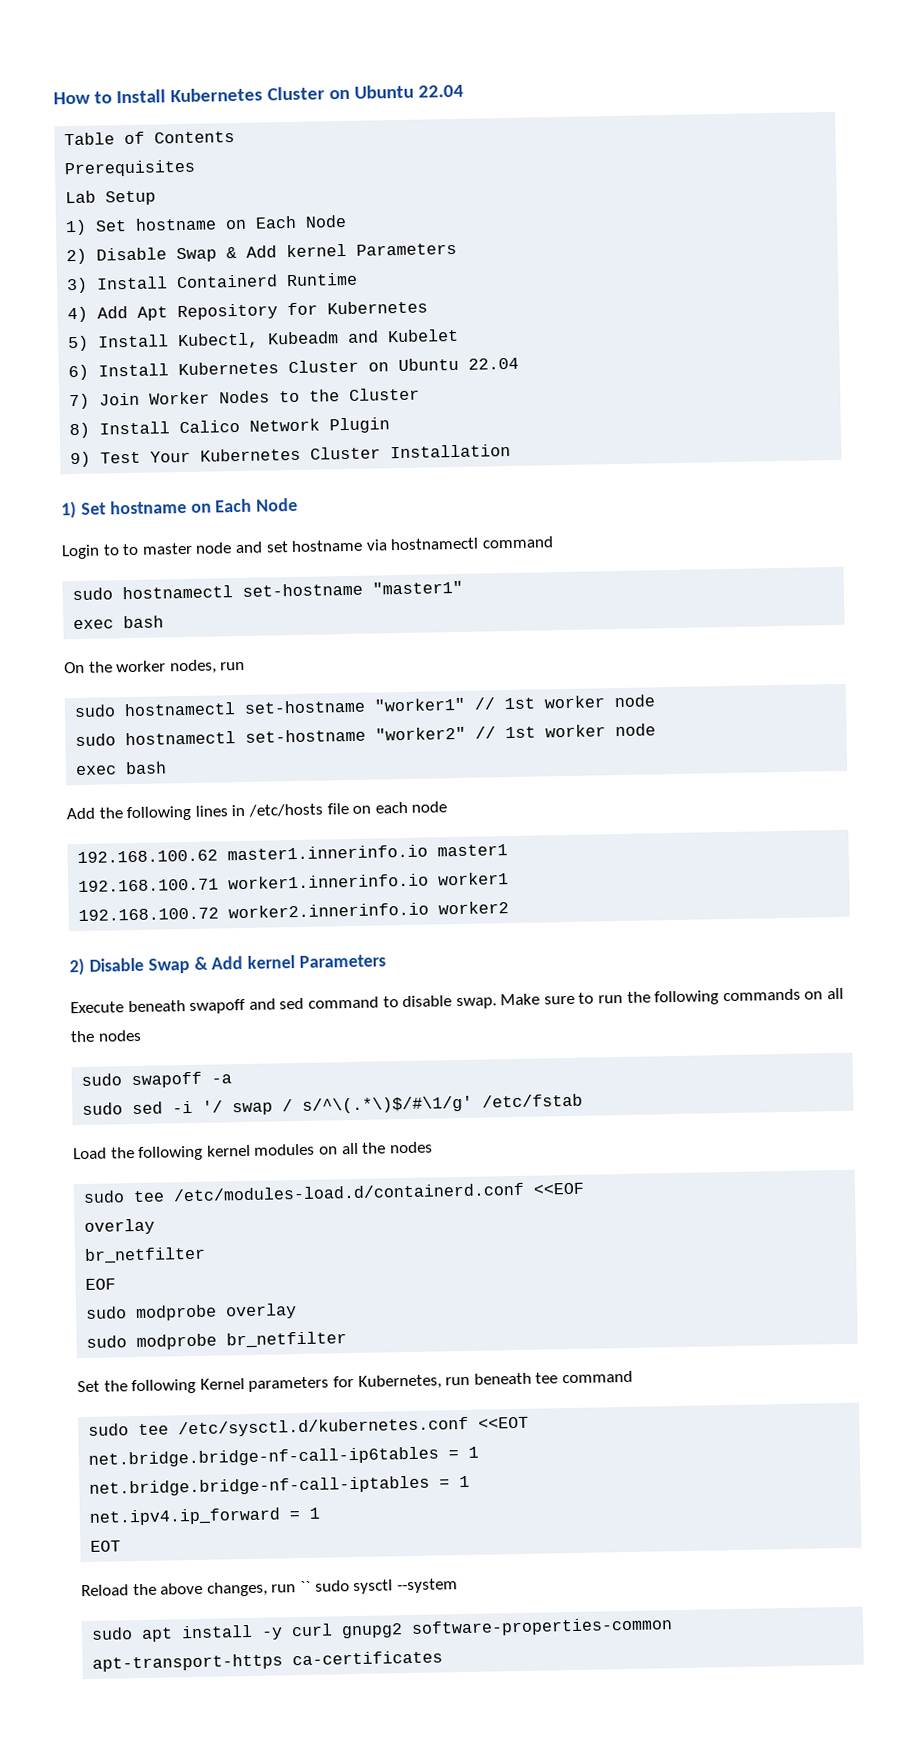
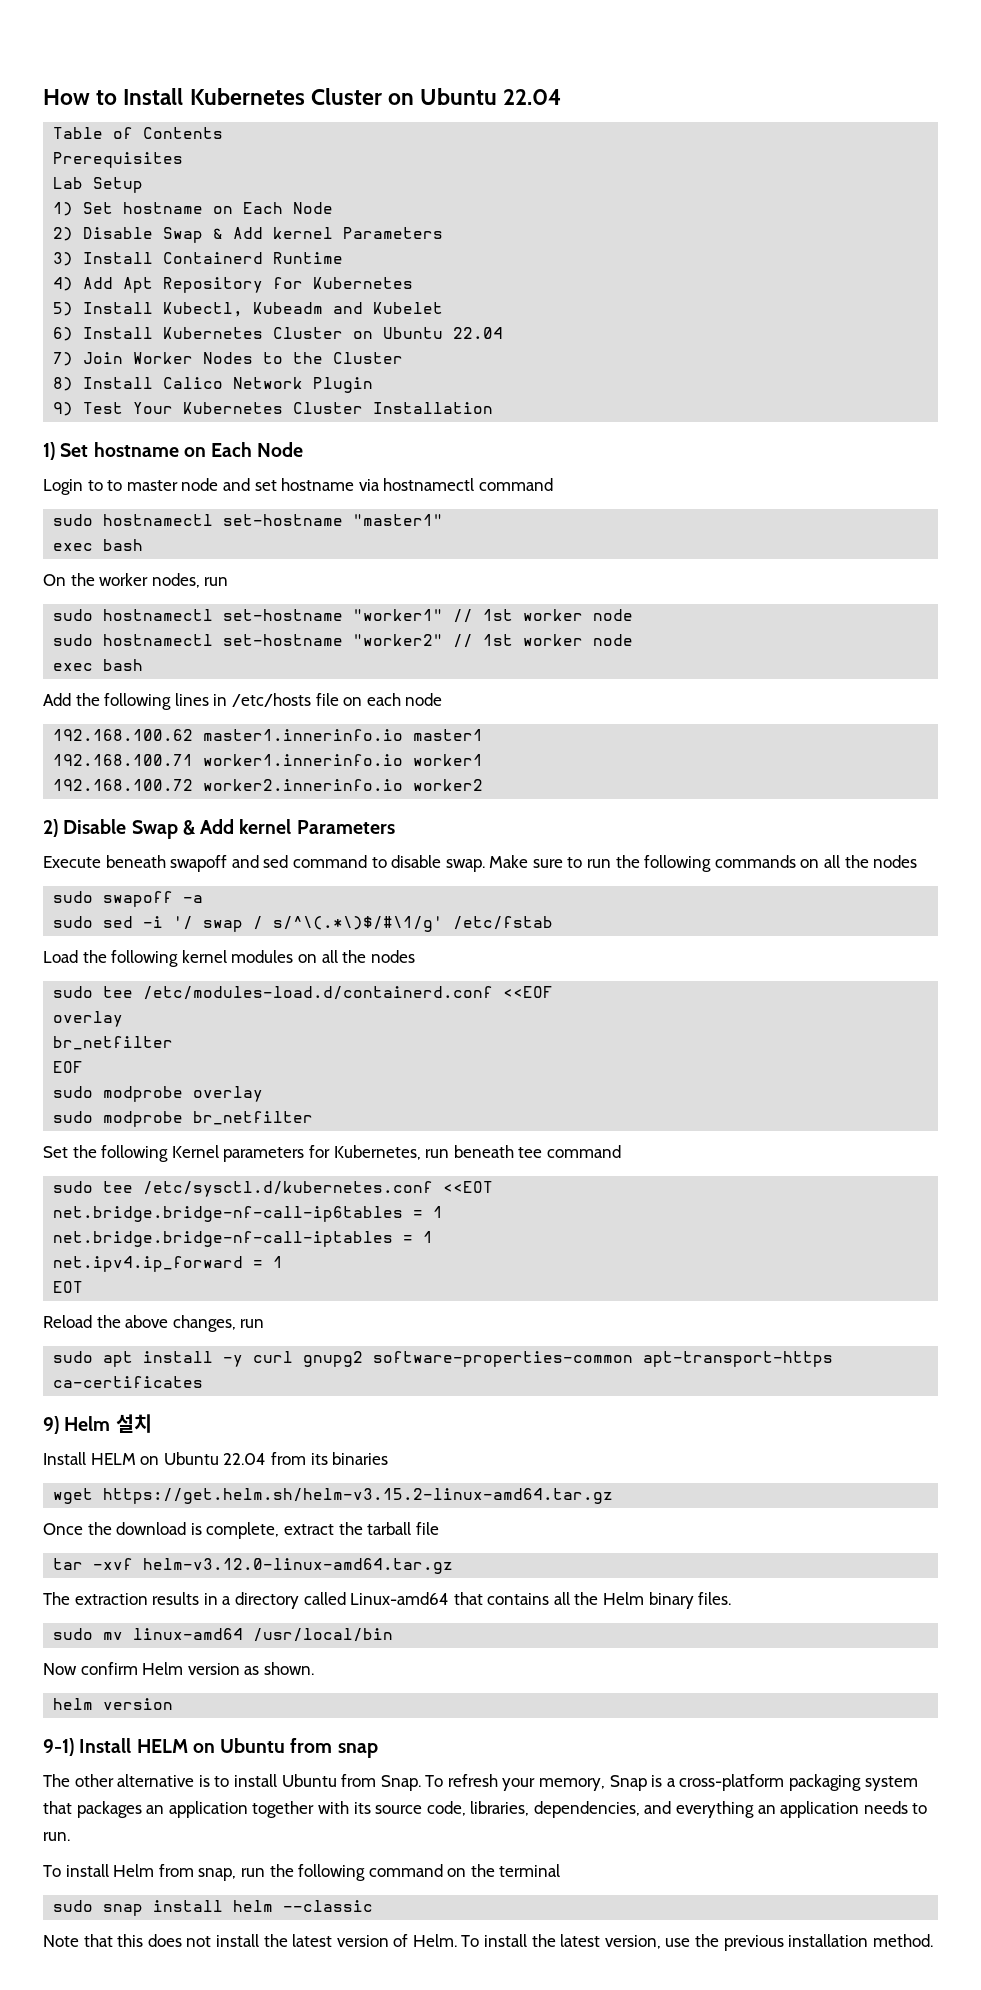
[299,1578,458,1595] `` sudo sysctl --system -> (265, 1323) none
(444, 1658) none -> [43,1414,152,1434] [43,1452,389,1465] [53,1488,614,1504] [43,1522,439,1539] [53,1558,454,1574] [43,1592,732,1609] [53,1628,394,1642] [43,1662,314,1675] [53,1698,174,1710] [43,1738,378,1758] [43,1774,918,1791] [43,1801,928,1818] [43,1832,70,1841] [43,1864,561,1881] [53,1900,374,1916] [43,1934,933,1951] // 9) Helm 설치 // Install HELM on Ubuntu 22.04 from its binaries // wget https://get.helm.sh/helm-v3.15.2-linux-amd64.tar.gz // Once the download is complete, extract the tarball file // tar -xvf helm-v3.12.0-linux-amd64.tar.gz // The extraction results in a directory called Linux-amd64 that contains all the Helm binary files. // sudo mv linux-amd64 /usr/local/bin // Now confirm Helm version as shown. // helm version // 9-1) Install HELM on Ubuntu from snap // The other alternative is to install Ubuntu from Snap. To refresh your memory, Snap is a cross-platform packaging system that packages an application together with its source code, libraries, dependencies, and everything an application needs to run. // To install Helm from snap, run the following command on the terminal // sudo snap install helm --classic // Note that this does not install the latest version of Helm. To install the latest version, use the previous installation method.

